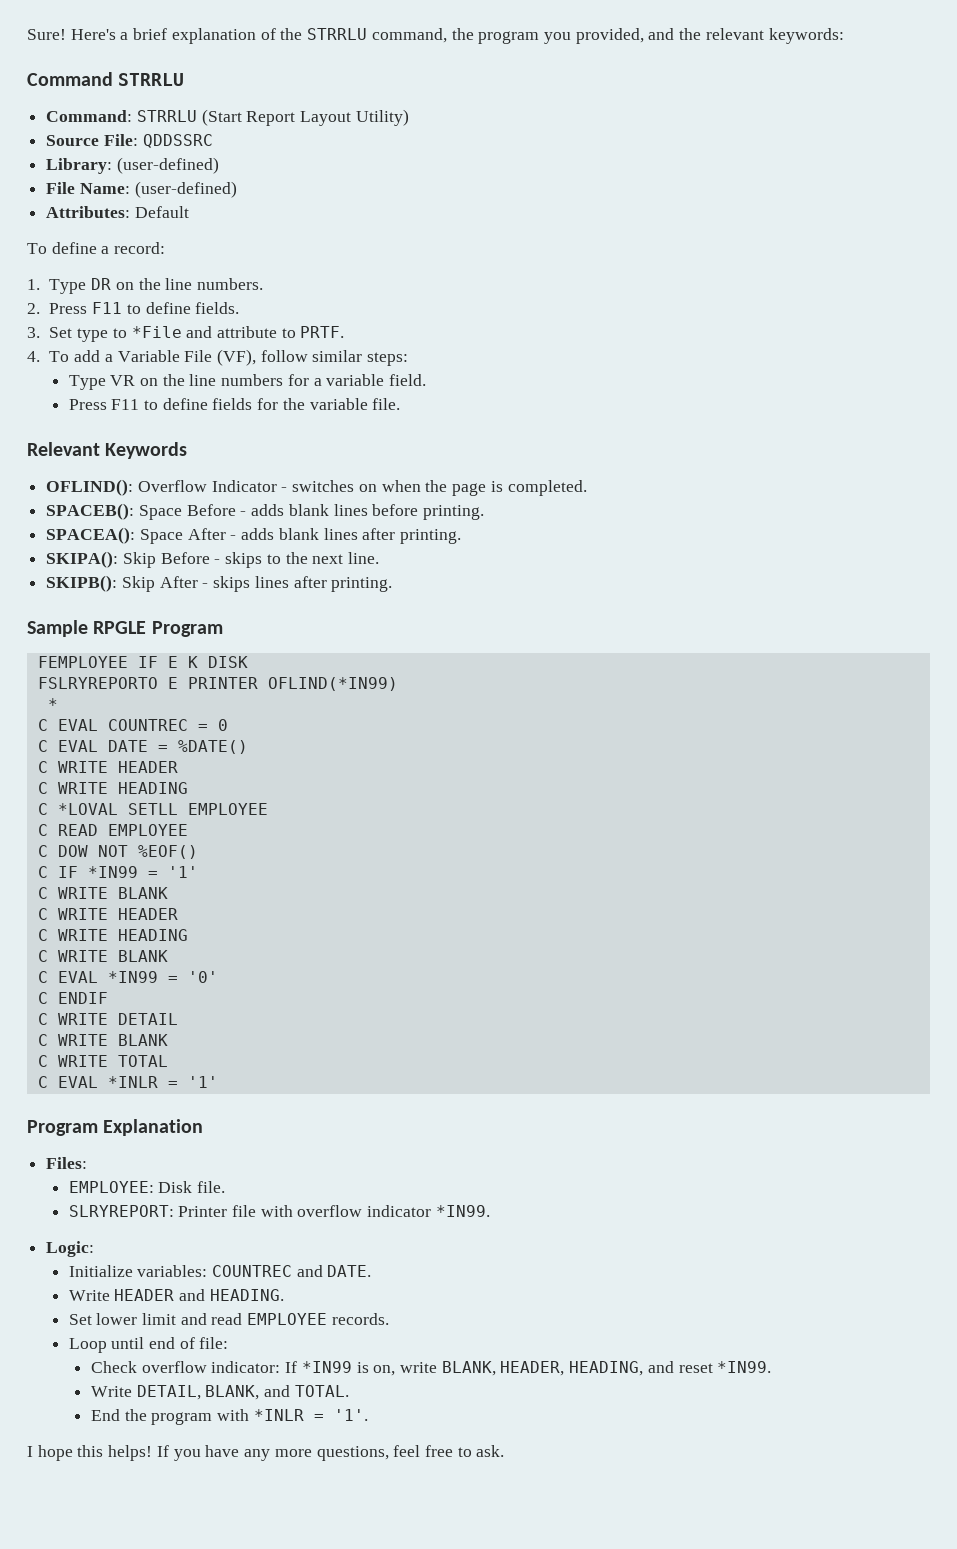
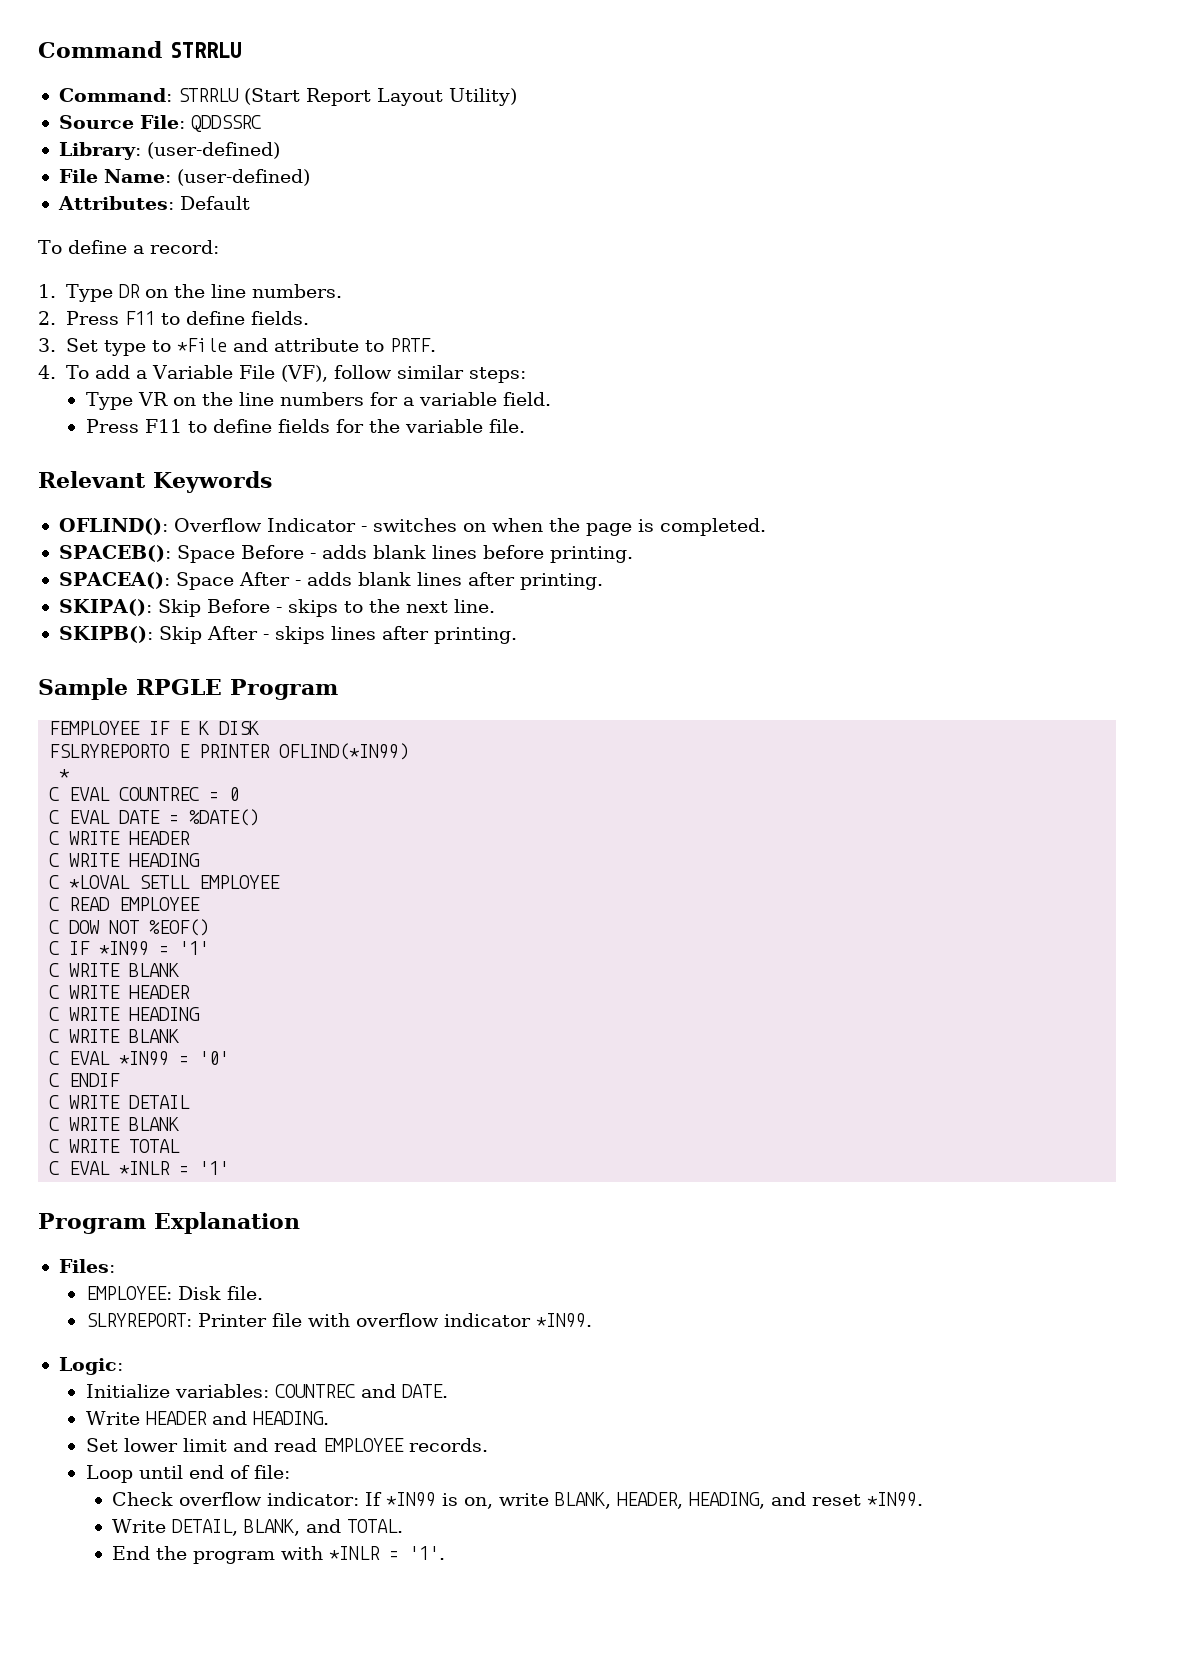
[27,28,844,44] Sure! Here's a brief explanation of the STRRLU command, the program you provided, and the relevant keywords: // -> (38, 49) none
[27,1445,505,1461] // I hope this helps! If you have any more questions, feel free to ask. -> (446, 1553) none

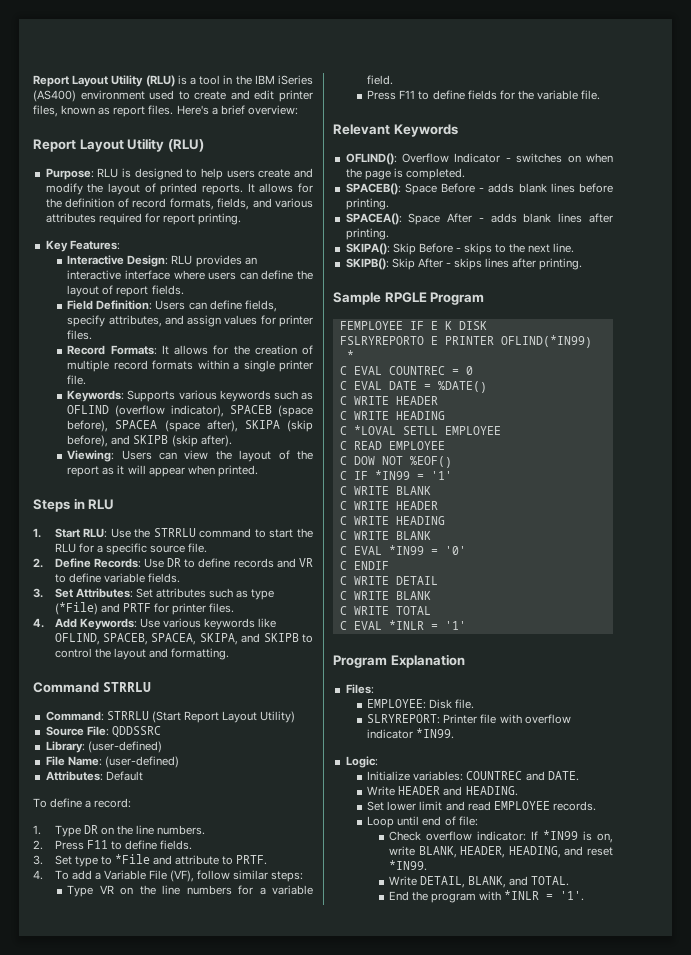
(38, 49) none -> [33,75,313,87] [33,90,313,102] [33,105,298,117] [33,138,204,152] [45,168,313,180] [45,183,313,195] [45,198,313,210] [45,213,242,225] [45,240,120,252] [67,255,257,267] [67,270,313,280] [67,285,184,297] [67,300,277,312] [67,315,313,327] [67,330,93,340] [67,345,313,355] [67,360,313,372] [67,375,87,385] [67,390,313,402] [67,405,313,417] [67,420,313,432] [67,435,232,447] [67,450,313,462] [67,465,258,477] [33,498,115,512] [33,528,313,538] [54,543,208,555] [33,558,313,568] [54,573,180,583] [33,588,275,600] [54,602,235,615] [33,618,277,630] [54,633,314,645] [54,648,230,660] Report Layout Utility (RLU) is a tool in the IBM iSeries (AS400) environment used to create and edit printer files, known as report files. Here's a brief overview: // Report Layout Utility (RLU) // Purpose: RLU is designed to help users create and modify the layout of printed reports. It allows for the definition of record formats, fields, and various attributes required for report printing. // Key Features: // Interactive Design: RLU provides an interactive interface where users can define the layout of report fields. // Field Definition: Users can define fields, specify attributes, and assign values for printer files. // Record Formats: It allows for the creation of multiple record formats within a single printer file. // Keywords: Supports various keywords such as OFLIND (overflow indicator), SPACEB (space before), SPACEA (space after), SKIPA (skip before), and SKIPB (skip after). // Viewing: Users can view the layout of the report as it will appear when printed. // Steps in RLU // 1. Start RLU: Use the STRRLU command to start the RLU for a specific source file. // 2. Define Records: Use DR to define records and VR to define variable fields. // 3. Set Attributes: Set attributes such as type (*File) and PRTF for printer files. // 4. Add Keywords: Use various keywords like OFLIND, SPACEB, SPACEA, SKIPA, and SKIPB to control the layout and formatting. //

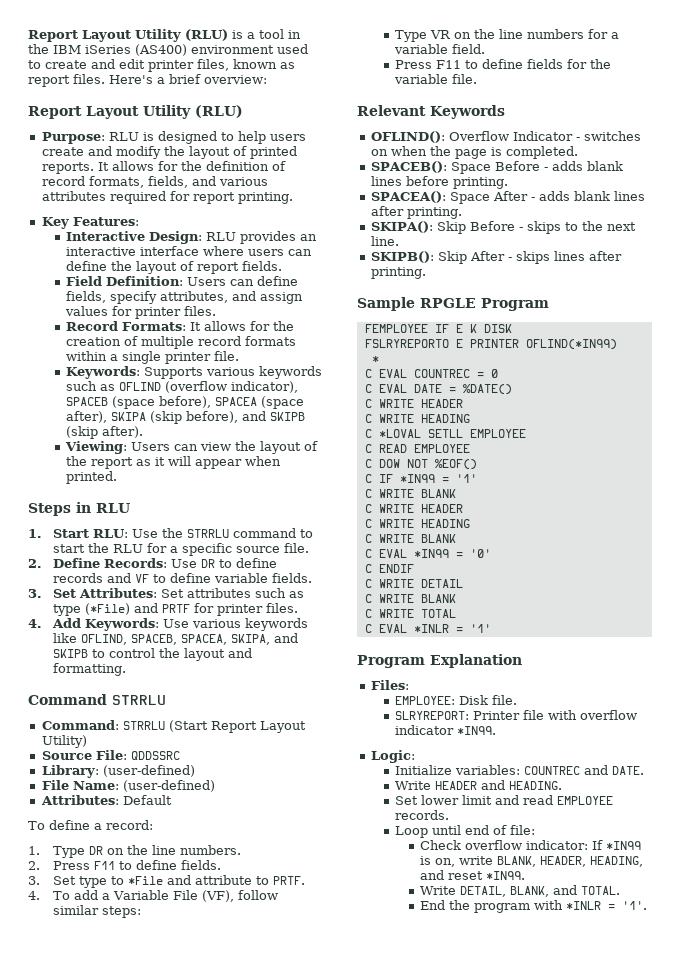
[299,558,313,567] VR -> [134,574,149,583] VF

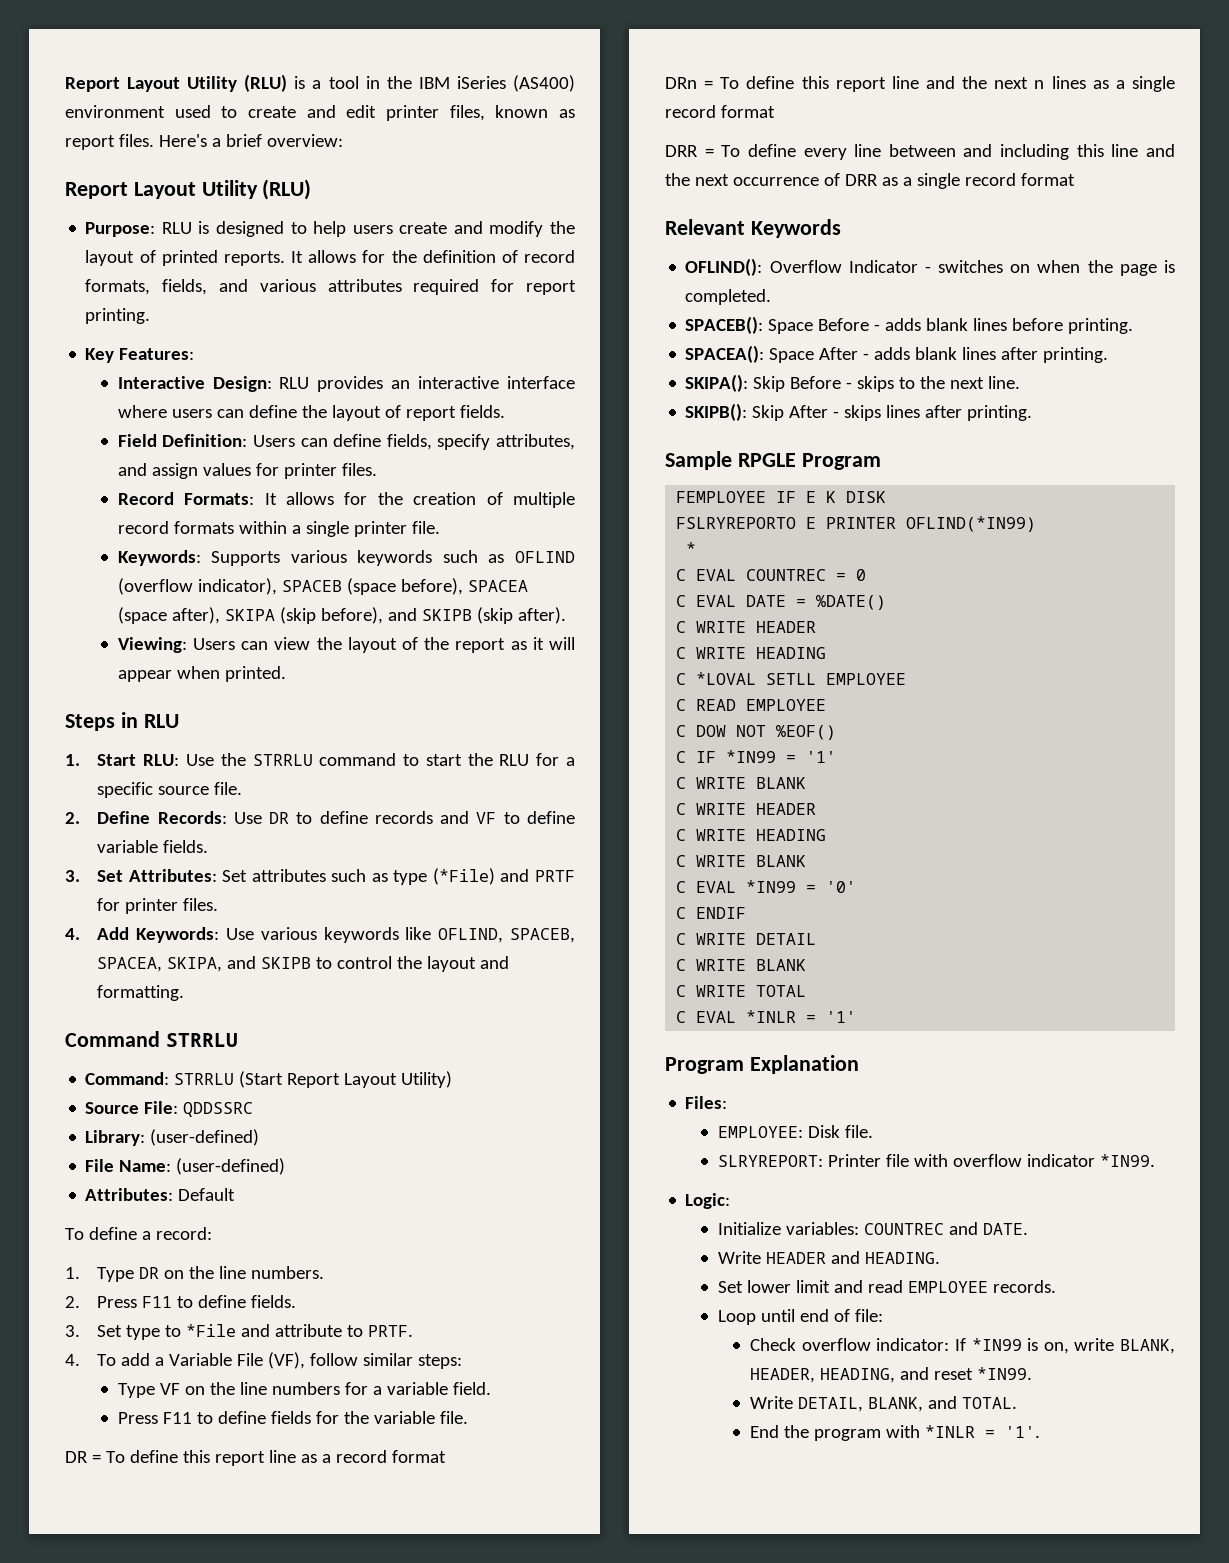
[430,30,452,39] VR -> [159,1383,180,1395] VF
(478, 79) none -> [65,1450,446,1466] [665,76,1176,92] [665,105,775,118] [665,144,1175,160] [665,173,1075,189] // DR = To define this report line as a record format // DRn = To define this report line and the next n lines as a single record format // DRR = To define every line between and including this line and the next occurrence of DRR as a single record format

